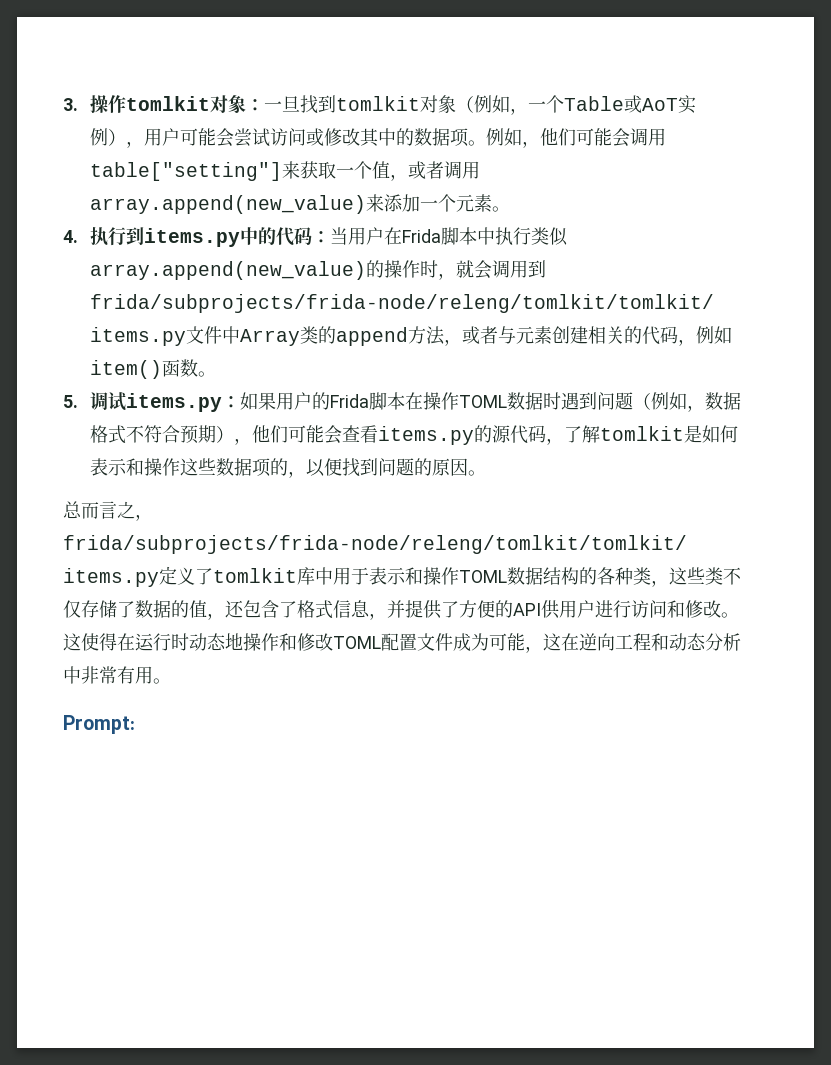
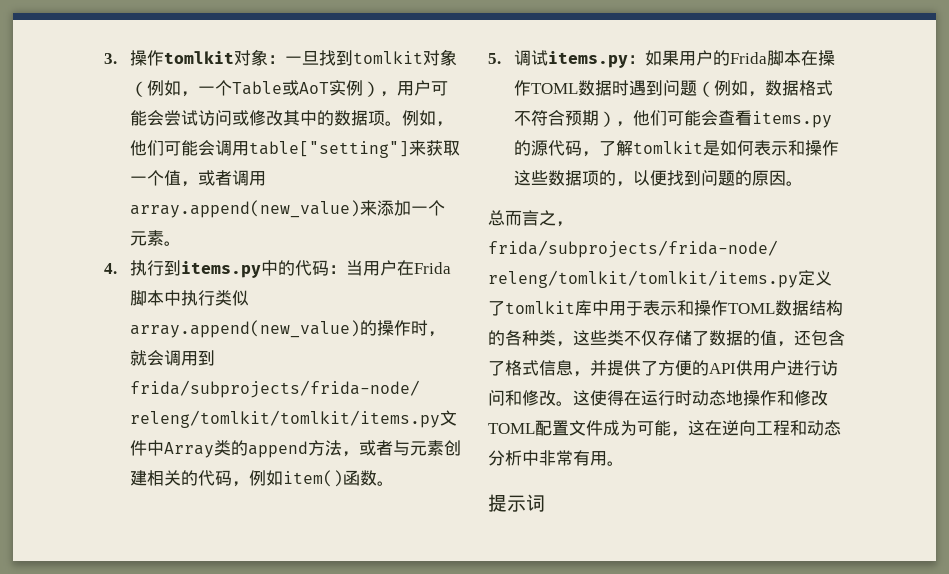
[63,715,135,734] Prompt: -> [488,494,545,512] 提示词

